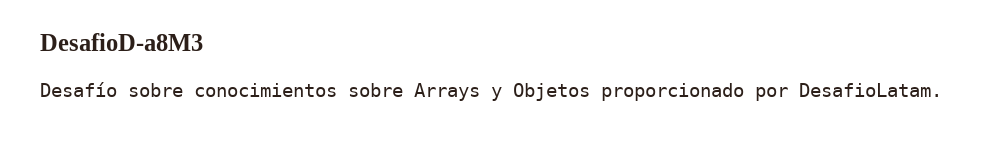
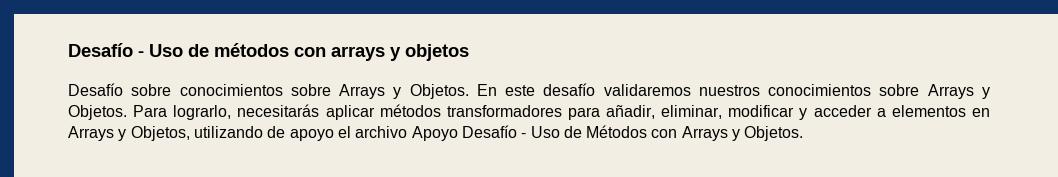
[40,33,203,51] DesafioD-a8M3 -> [68,43,469,61] Desafío - Uso de métodos con arrays y objetos
[513,83,942,101] Objetos proporcionado por DesafioLatam. -> [409,83,990,99] [68,104,990,120] [68,125,804,141] Objetos. En este desafío validaremos nuestros conocimientos sobre Arrays y Objetos. Para lograrlo, necesitarás aplicar métodos transformadores para añadir, eliminar, modificar y acceder a elementos en Arrays y Objetos, utilizando de apoyo el archivo Apoyo Desafío - Uso de Métodos con Arrays y Objetos.

